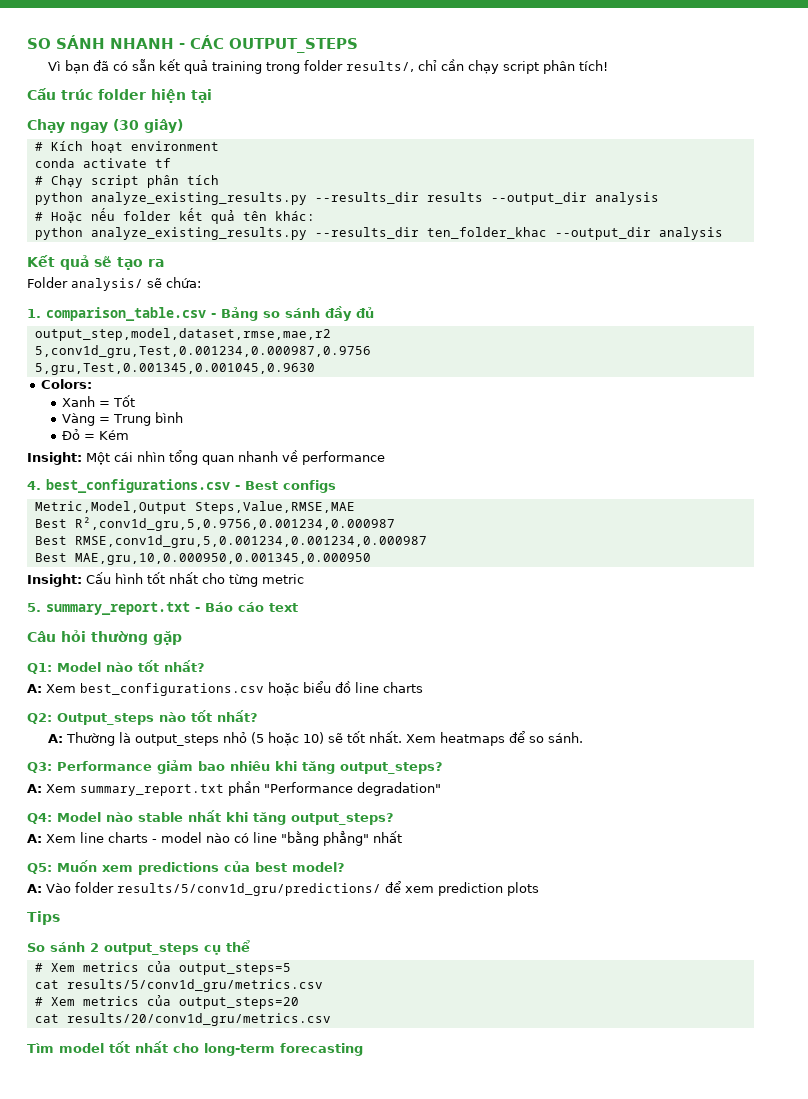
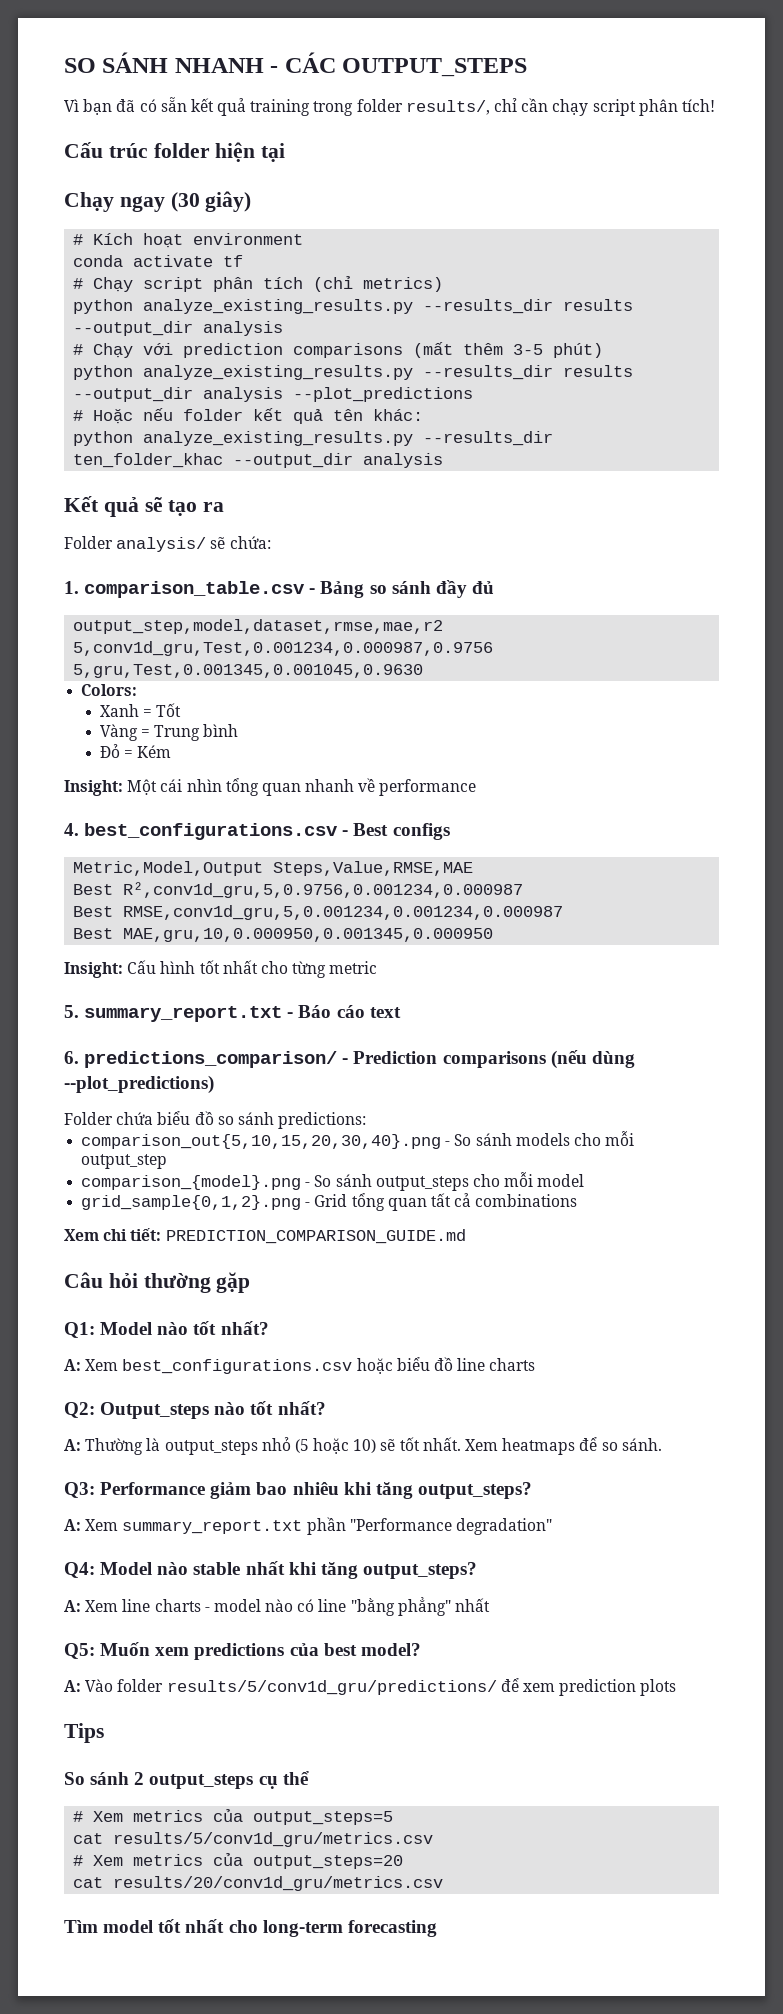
[34,192,659,205] // python analyze_existing_results.py --results_dir results --output_dir analysis -> [313,276,444,292] [73,299,634,314] [73,321,284,336] [73,342,604,358] [73,365,634,380] [73,387,474,402] (chỉ metrics) // python analyze_existing_results.py --results_dir results --output_dir analysis // # Chạy với prediction comparisons (mất thêm 3-5 phút) // python analyze_existing_results.py --results_dir results --output_dir analysis --plot_predictions
(298, 607) none -> [64,1050,635,1069] [64,1075,214,1094] [64,1111,367,1129] [81,1131,635,1149] [81,1154,168,1169] [81,1172,585,1191] [81,1193,578,1211] [64,1228,466,1244] // 6. predictions_comparison/ - Prediction comparisons (nếu dùng --plot_predictions) // Folder chứa biểu đồ so sánh predictions: // comparison_out{5,10,15,20,30,40}.png - So sánh models cho mỗi output_step // comparison_{model}.png - So sánh output_steps cho mỗi model // grid_sample{0,1,2}.png - Grid tổng quan tất cả combinations // Xem chi tiết: PREDICTION_COMPARISON_GUIDE.md

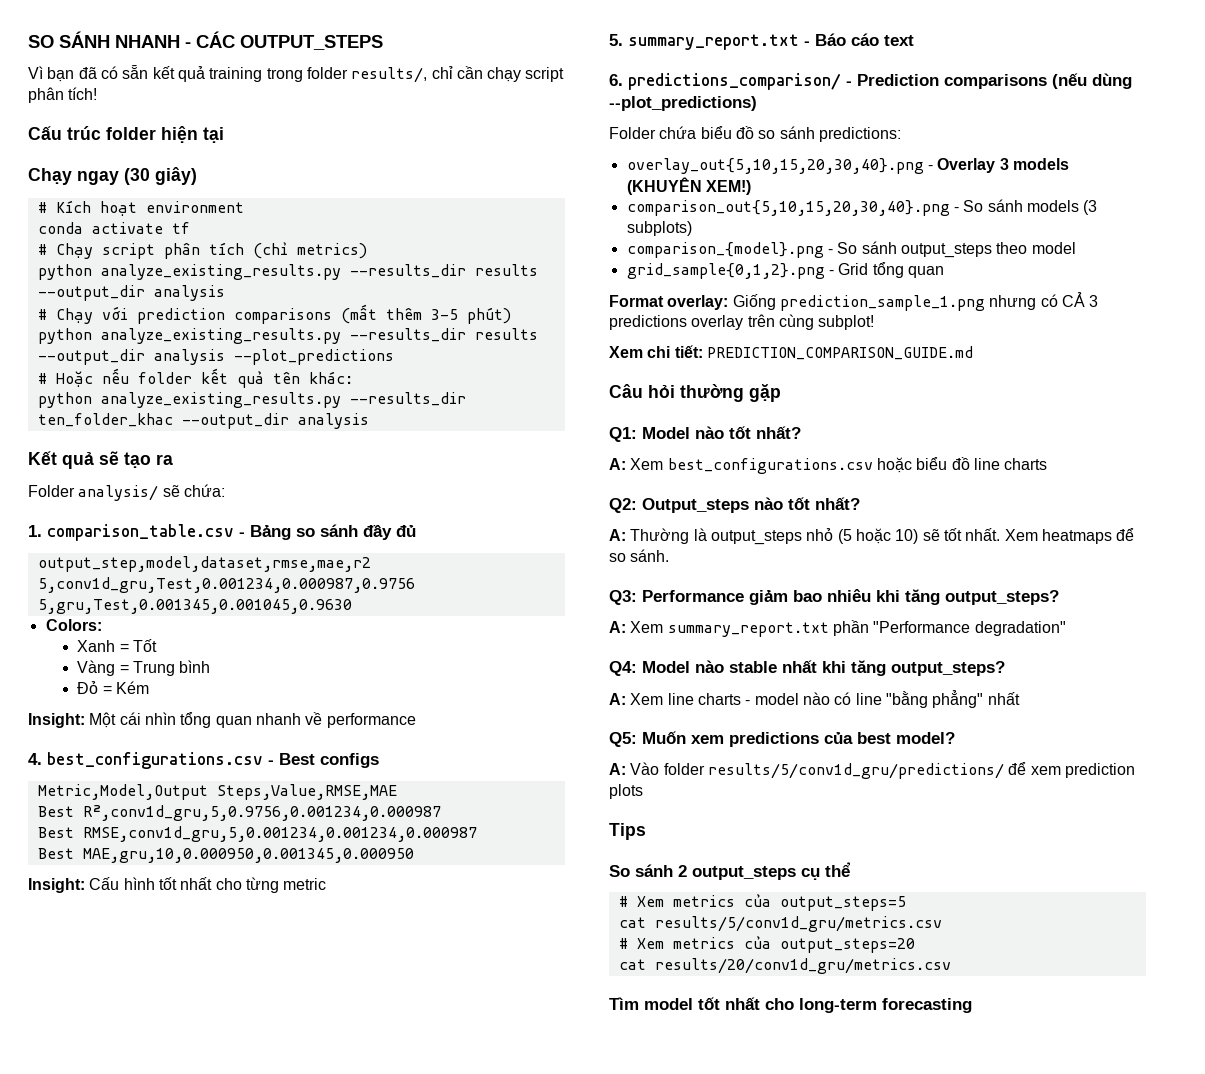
(367, 1120) none -> [626,158,1069,174] [626,177,751,195] // overlay_out{5,10,15,20,30,40}.png - Overlay 3 models (KHUYÊN XEM!)
[573,1131,635,1146] [81,1154,168,1169] cho mỗi output_step -> [1083,200,1098,215] [626,221,692,236] (3 subplots)
[472,1172,534,1187] cho mỗi -> [996,242,1028,254] theo
[430,1193,578,1207] tất cả combinations -> [609,292,1099,311] [609,314,875,330] // Format overlay: Giống prediction_sample_1.png nhưng có CẢ 3 predictions overlay trên cùng subplot!

